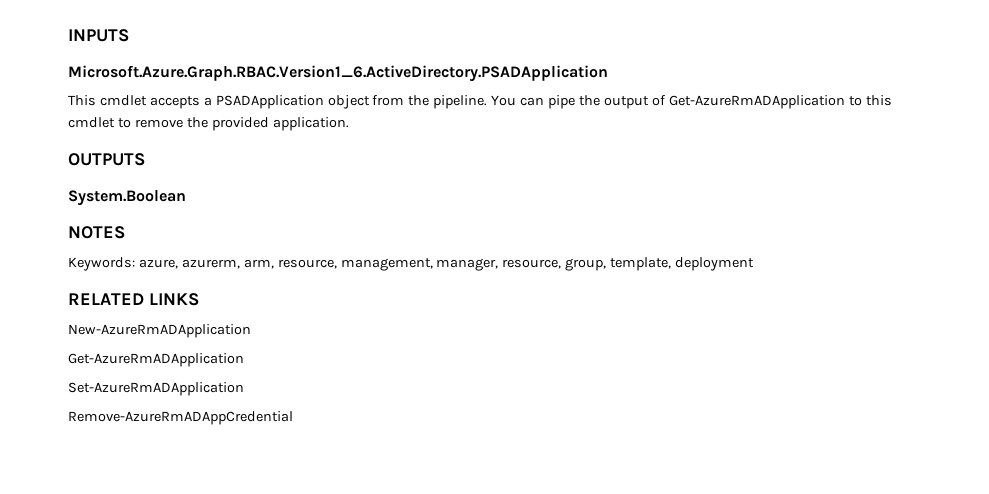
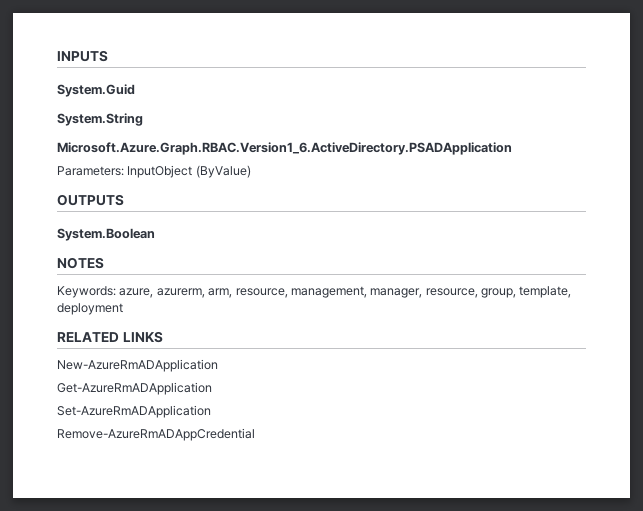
(129, 35) none -> [57,84,135,97] [57,113,143,126] // System.Guid // System.String
[68,95,892,109] [68,117,349,131] This cmdlet accepts a PSADApplication object from the pipeline. You can pipe the output of Get-AzureRmADApplication to this cmdlet to remove the provided application. -> [57,165,251,178] Parameters: InputObject (ByValue)

